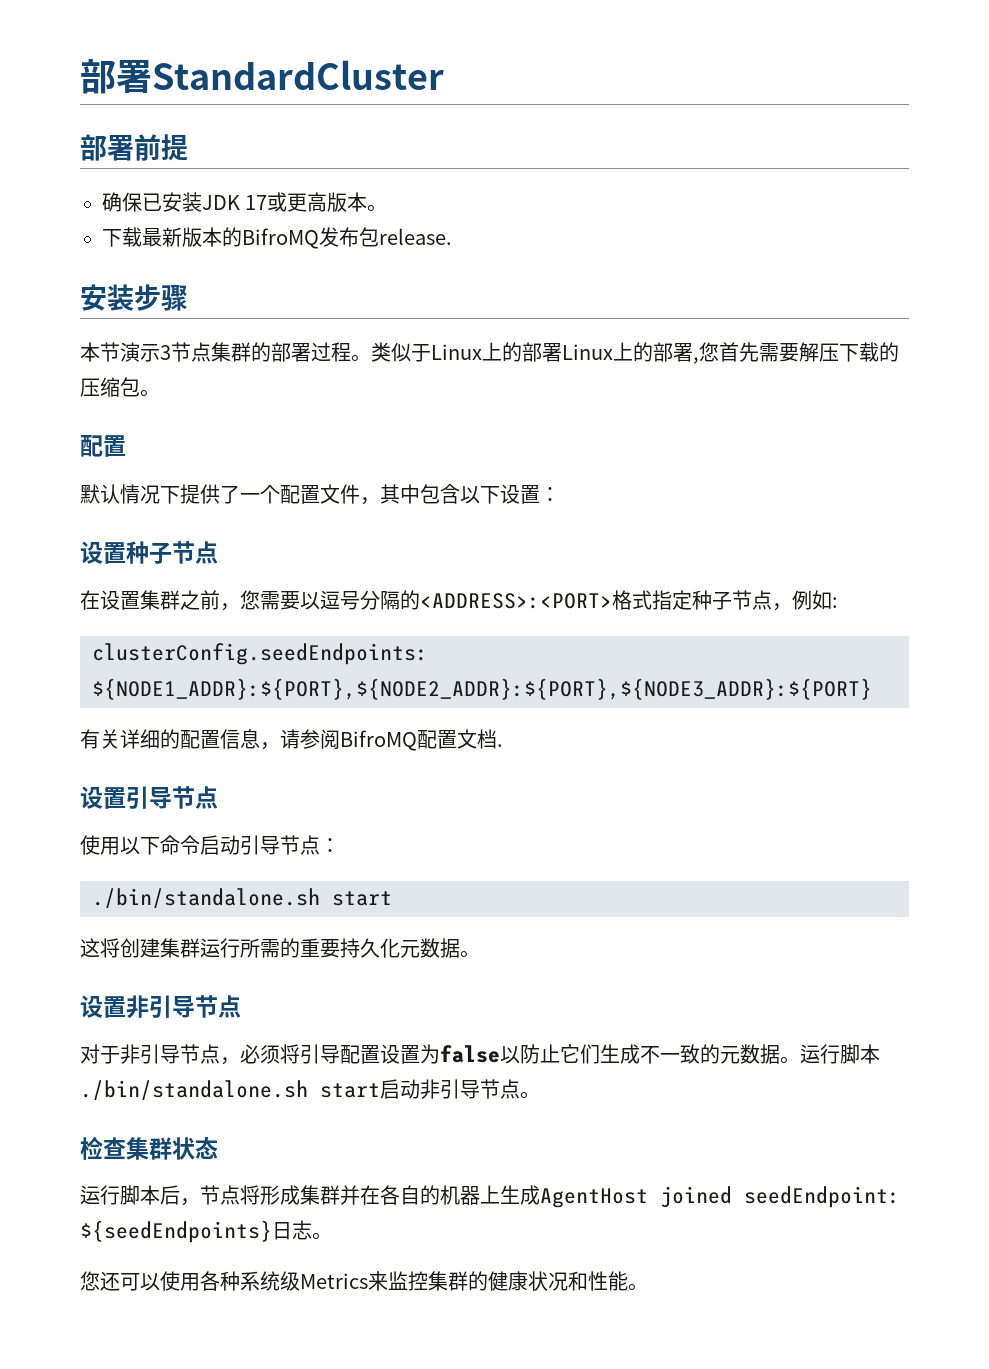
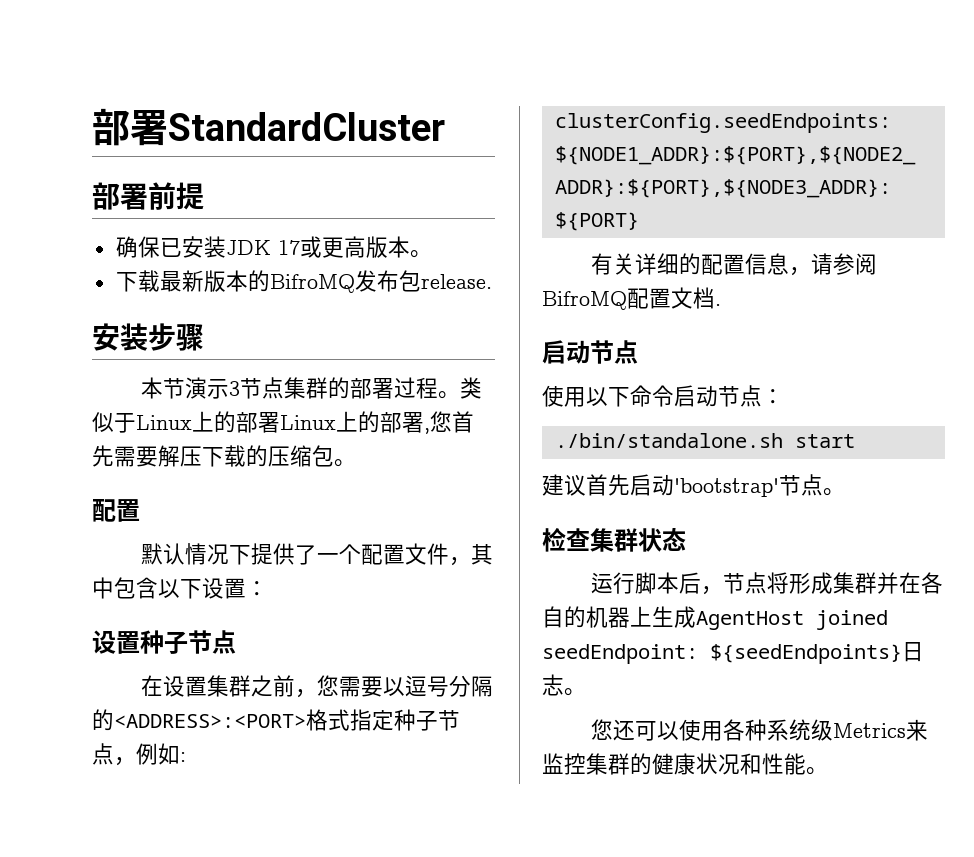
[80,786,172,809] 设置引导 -> [542,340,590,364] 启动
[240,835,280,855] 引导 -> (718, 396) none
[80,938,480,958] [80,995,241,1019] [80,1044,880,1065] [80,1079,480,1100] 这将创建集群运行所需的重要持久化元数据。 // 设置非引导节点 // 对于非引导节点，必须将引导配置设置为false以防止它们生成不一致的元数据。运行脚本./bin/standalone.sh start启动非引导 -> [542,474,779,497] 建议首先启动'bootstrap'

